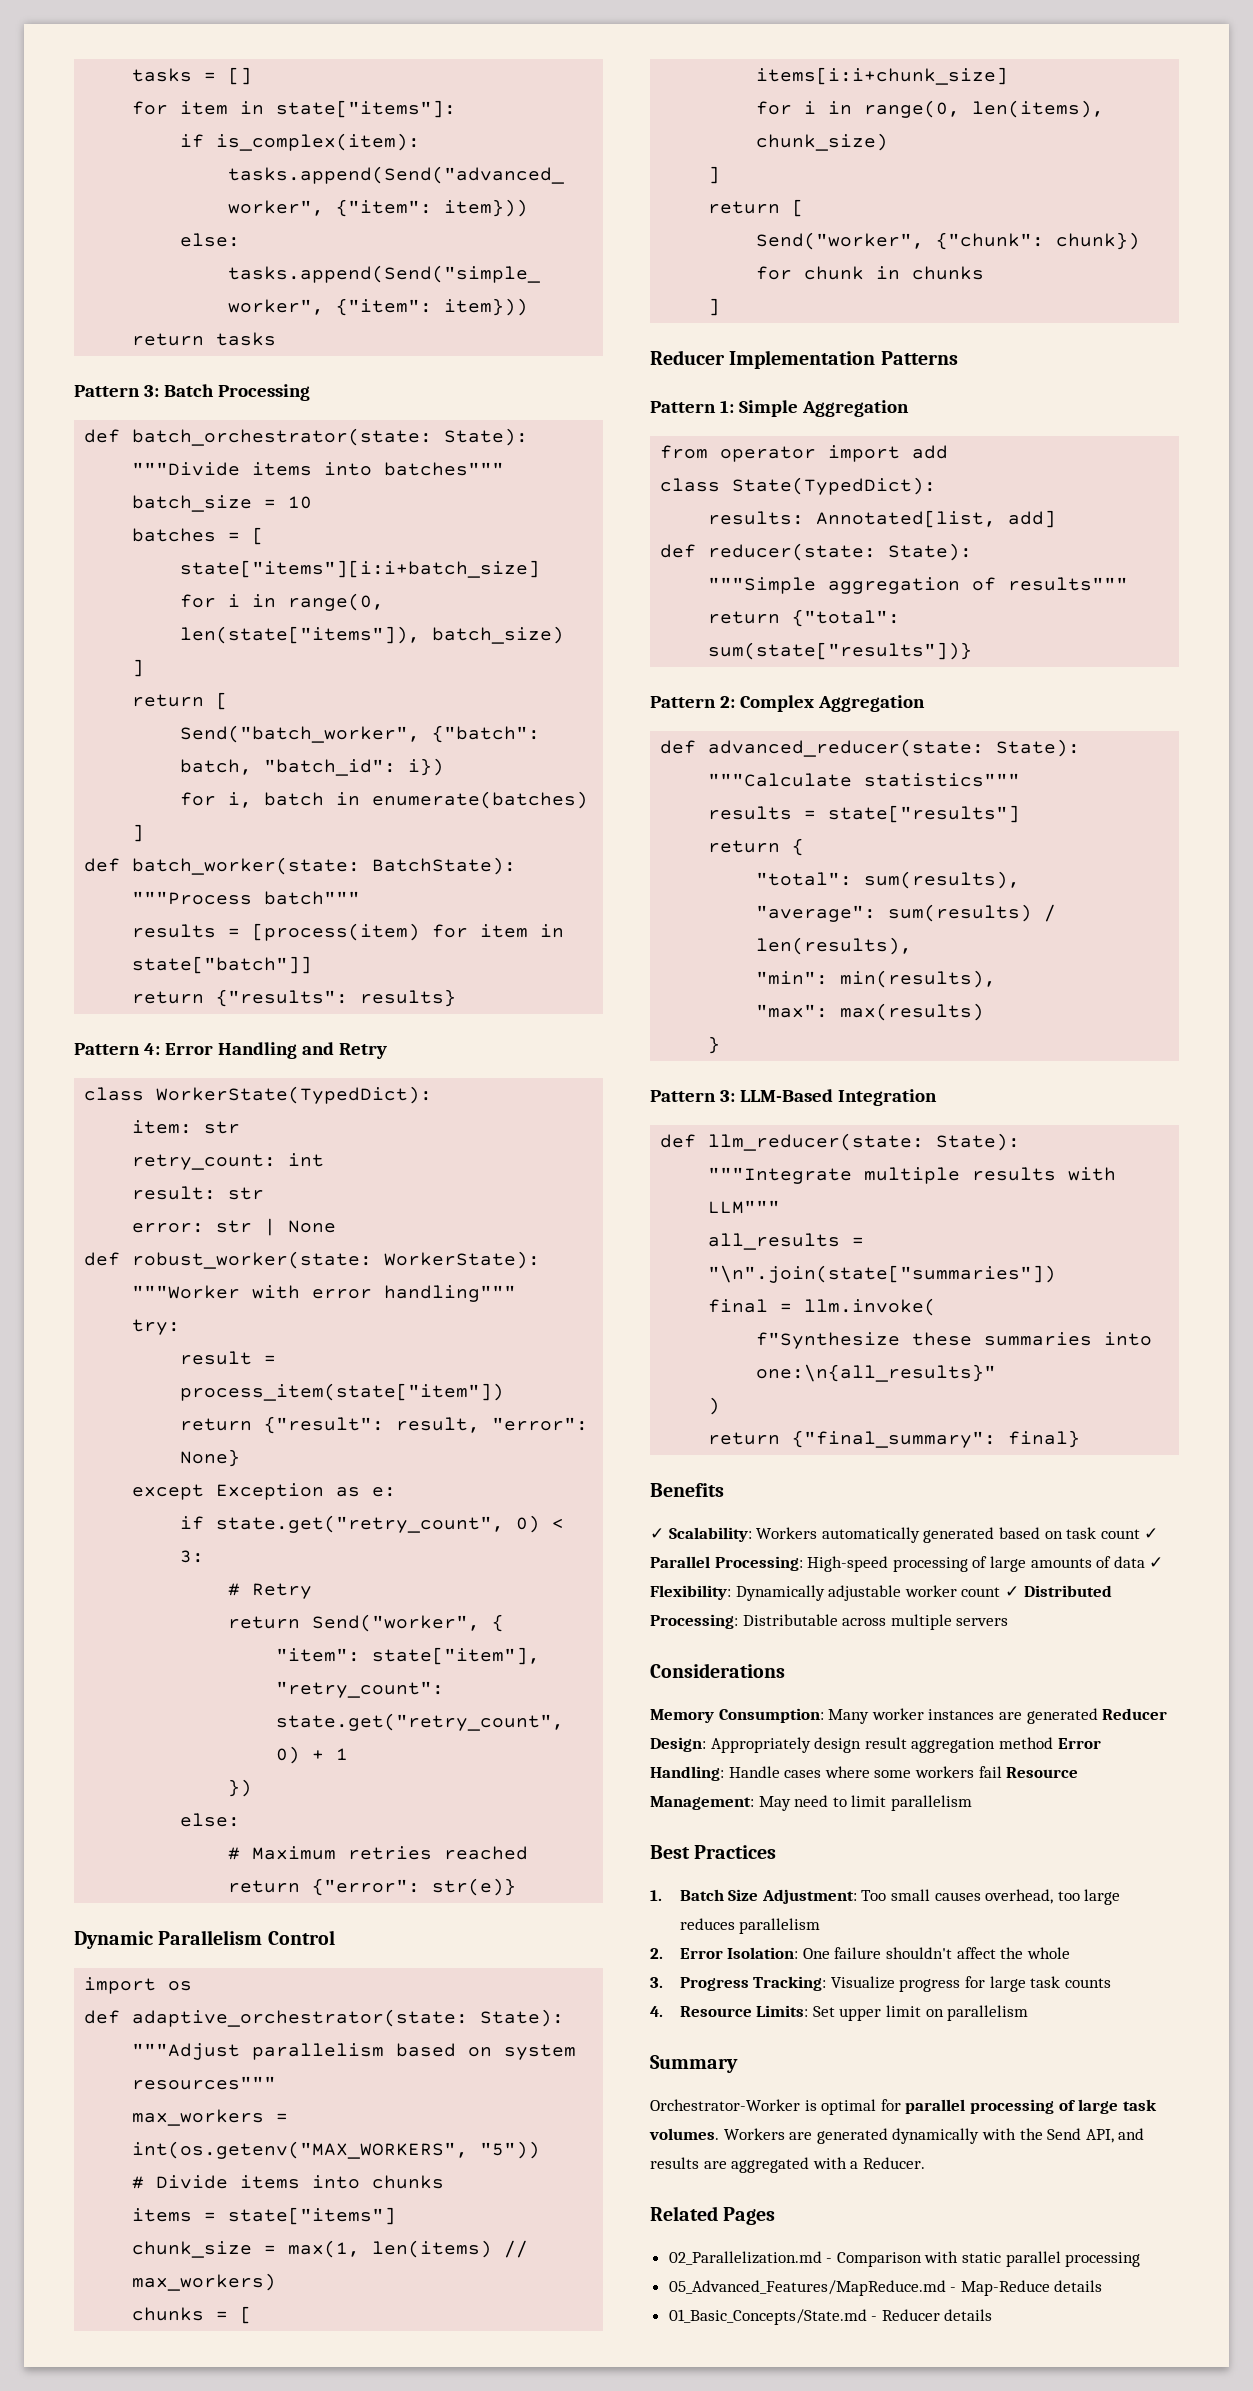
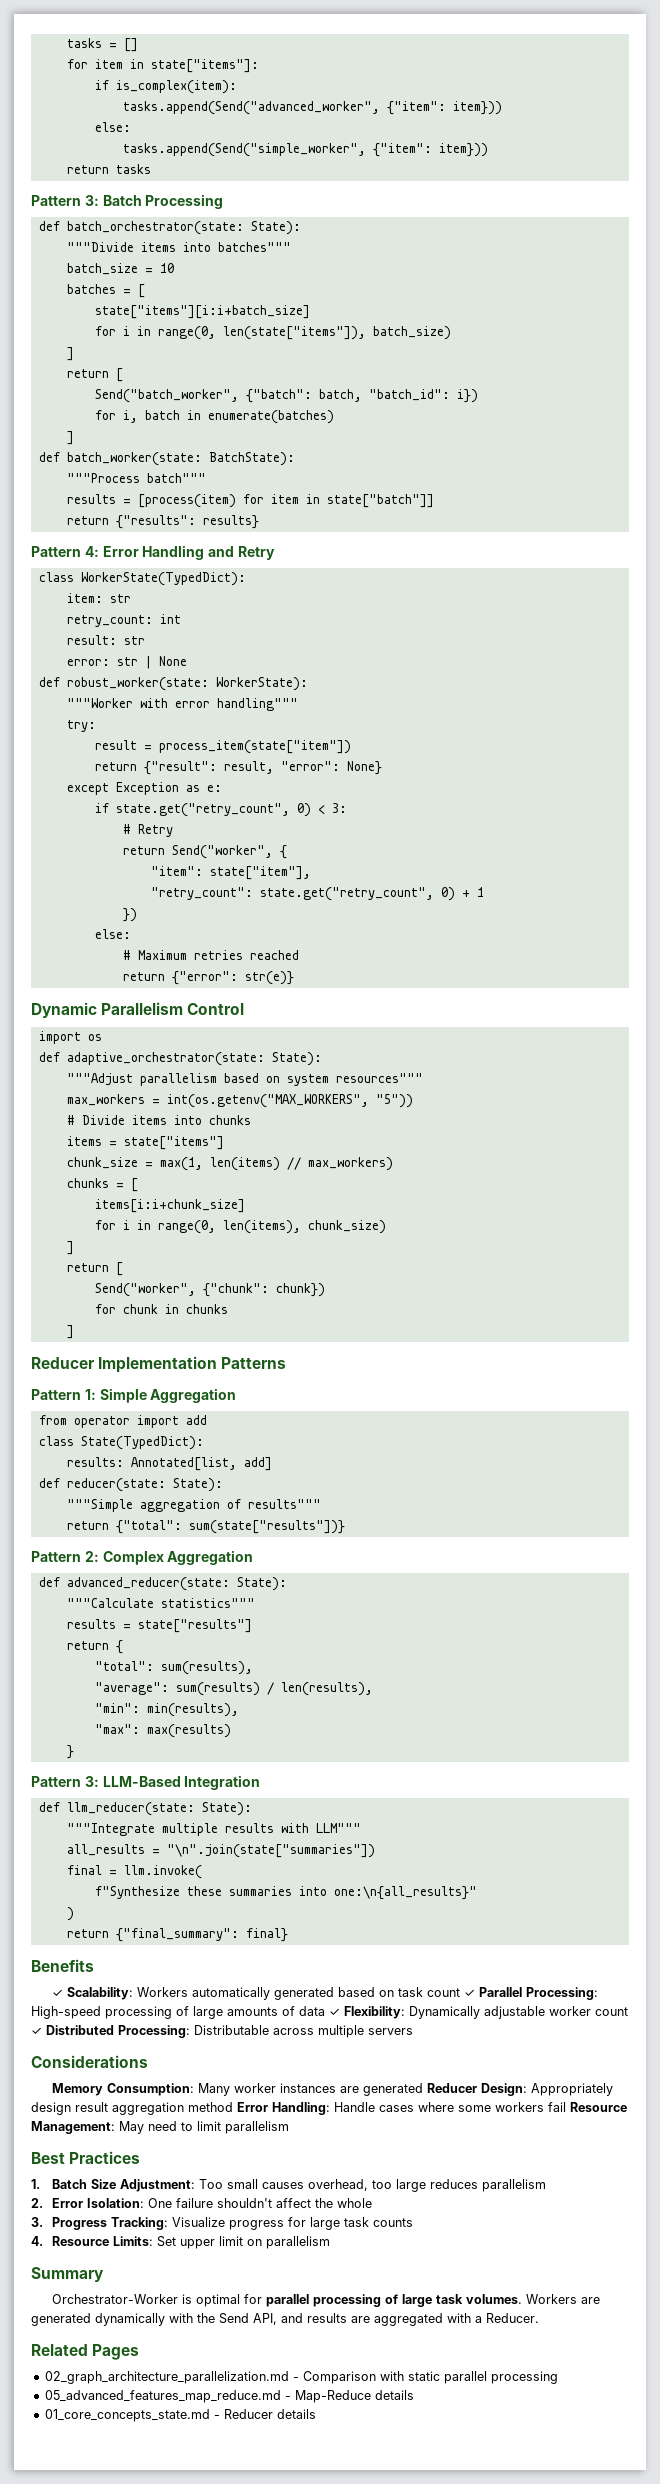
[668,2251,822,2265] 02_Parallelization.md -> [44,2371,289,2384] 02_graph_architecture_parallelization.md
[668,2280,946,2296] 05_Advanced_Features/MapReduce.md -> [44,2390,281,2403] 05_advanced_features_map_reduce.md
[668,2309,867,2325] 01_Basic_Concepts/State.md -> [44,2409,210,2422] 01_core_concepts_state.md

